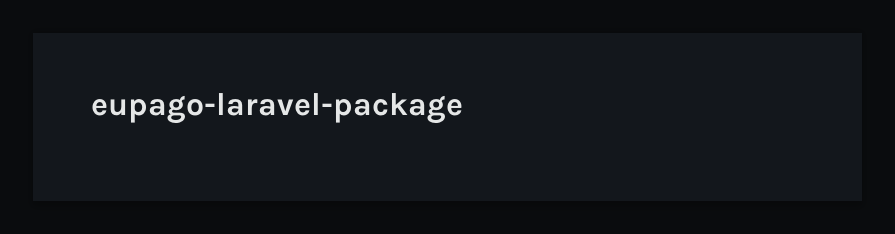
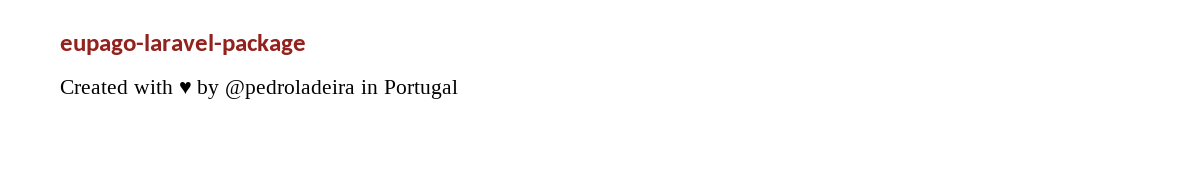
(463, 108) none -> [60,80,458,99] // Created with ♥ by @pedroladeira in Portugal

